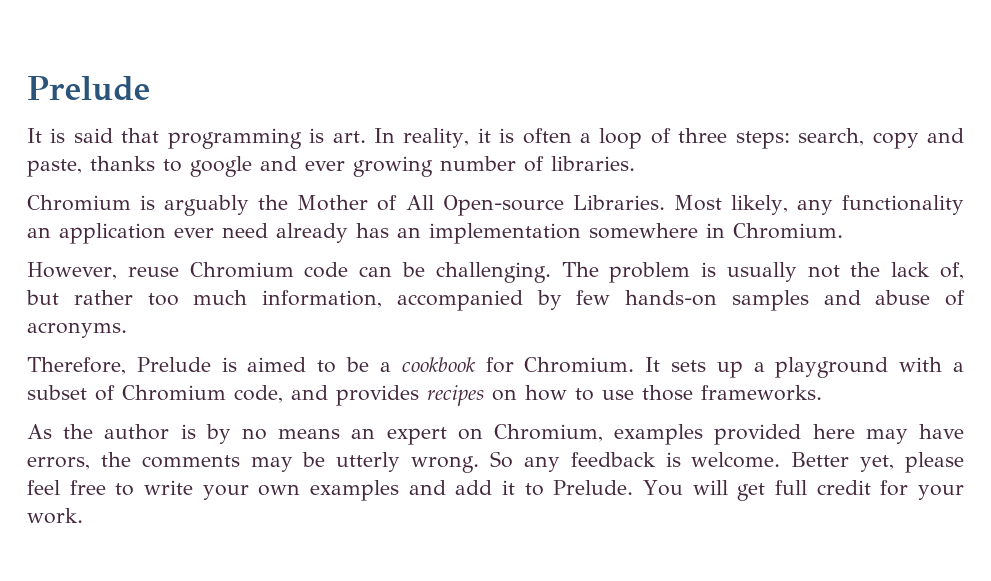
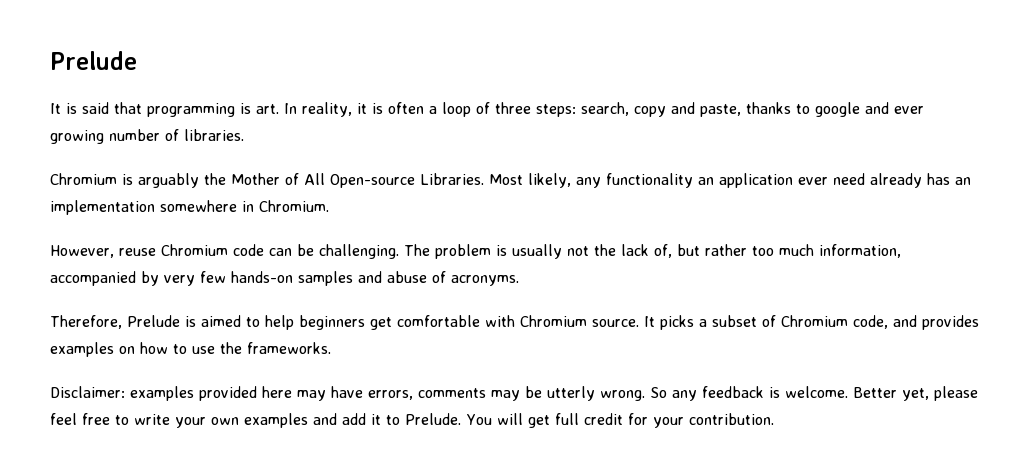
(562, 300) none -> [164,275,195,286] very
[346,357,943,378] be a cookbook for Chromium. It sets up a playground with -> [265,315,694,330] help beginners get comfortable with Chromium source. It picks
[427,385,484,406] recipes -> [50,342,114,357] examples
[642,385,693,401] those -> [220,342,242,354] the
[27,424,603,445] As the author is by no means an expert on Chromium, -> [50,386,125,398] Disclaimer:
[100,452,131,467] the -> (413, 395) none
[27,508,83,524] work. -> [688,413,774,425] contribution.

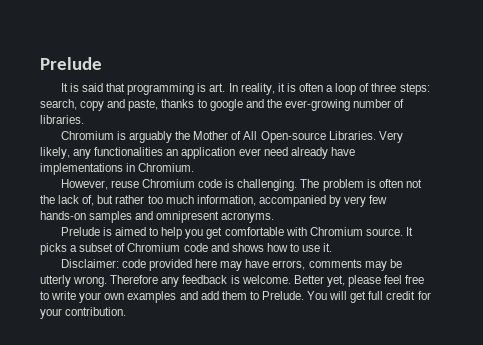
[894,106,924,114] [50,130,104,144] ever growing -> [266,99,350,111] the ever-growing
[489,174,523,185] Most -> [378,131,403,143] Very
[606,173,693,188] functionality -> [94,147,164,156] functionalities
[927,173,971,185] [50,200,237,215] has an implementation somewhere -> [330,147,355,156] [40,163,123,175] have implementations
[269,244,314,256] can be -> [225,179,235,188] is
[512,244,562,259] usually -> [378,179,403,188] often
[387,271,446,283] abuse of -> [156,211,220,223] omnipresent
[50,315,122,329] Therefore, -> (275, 217) none
[299,315,365,330] beginners -> [185,229,204,239] you
[853,315,979,330] [50,342,135,357] code, and provides examples on -> [183,243,264,252] code and shows
[220,342,331,354] the frameworks. -> [323,243,333,252] it.
[130,386,194,401] examples -> [121,259,146,268] code
[650,387,667,398] So -> [110,275,159,284] Therefore
[371,414,381,425] it -> [221,291,247,300] them

